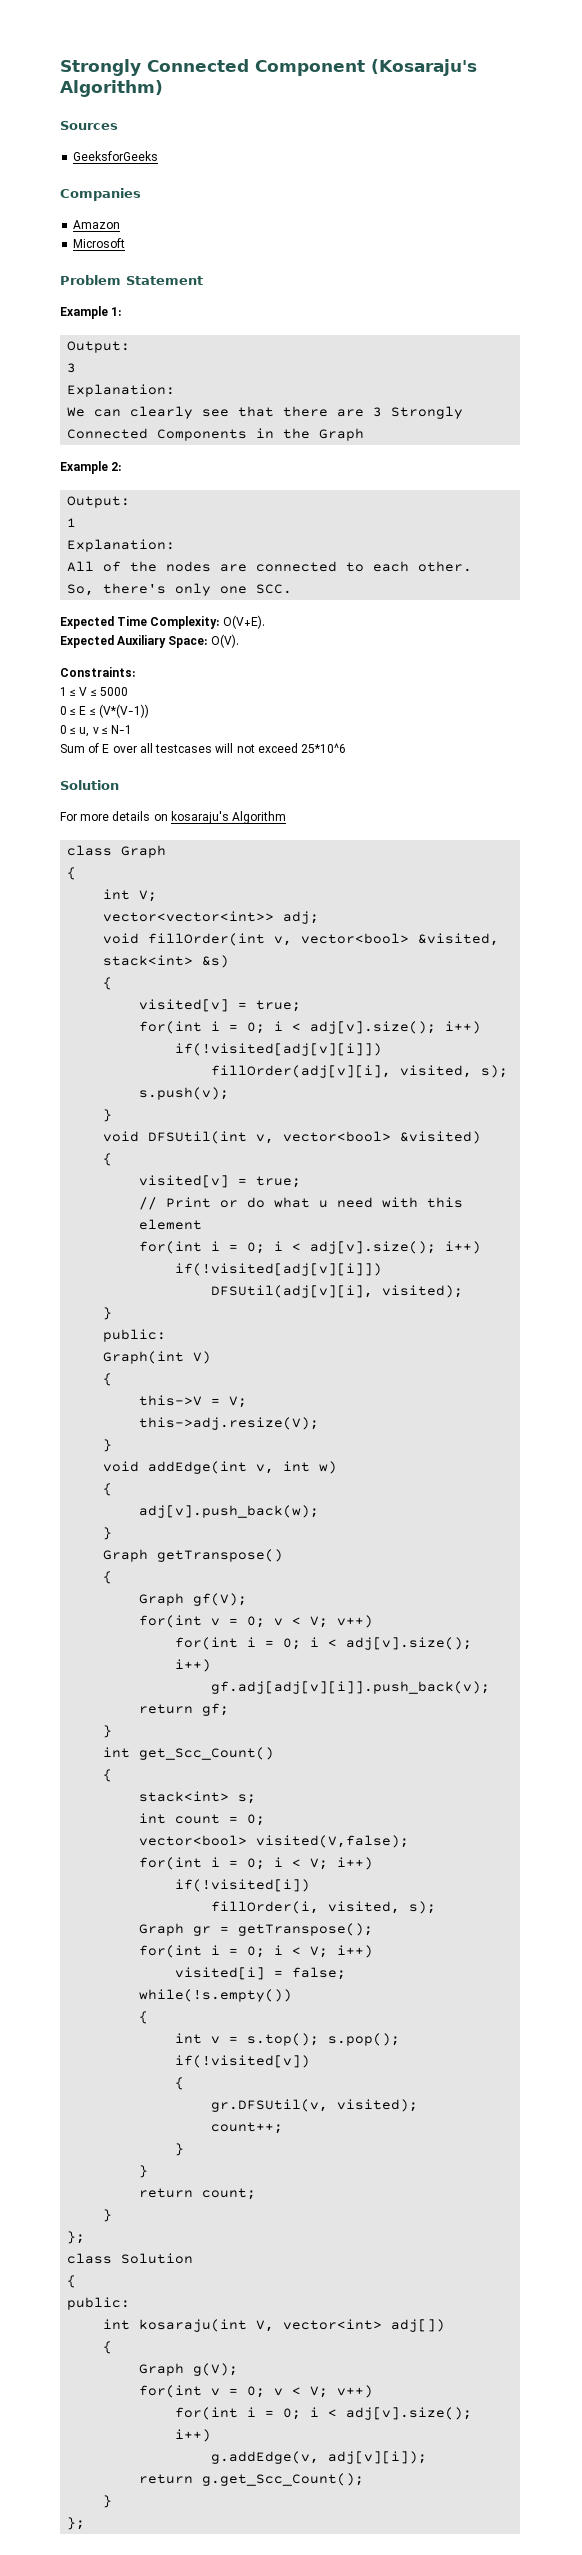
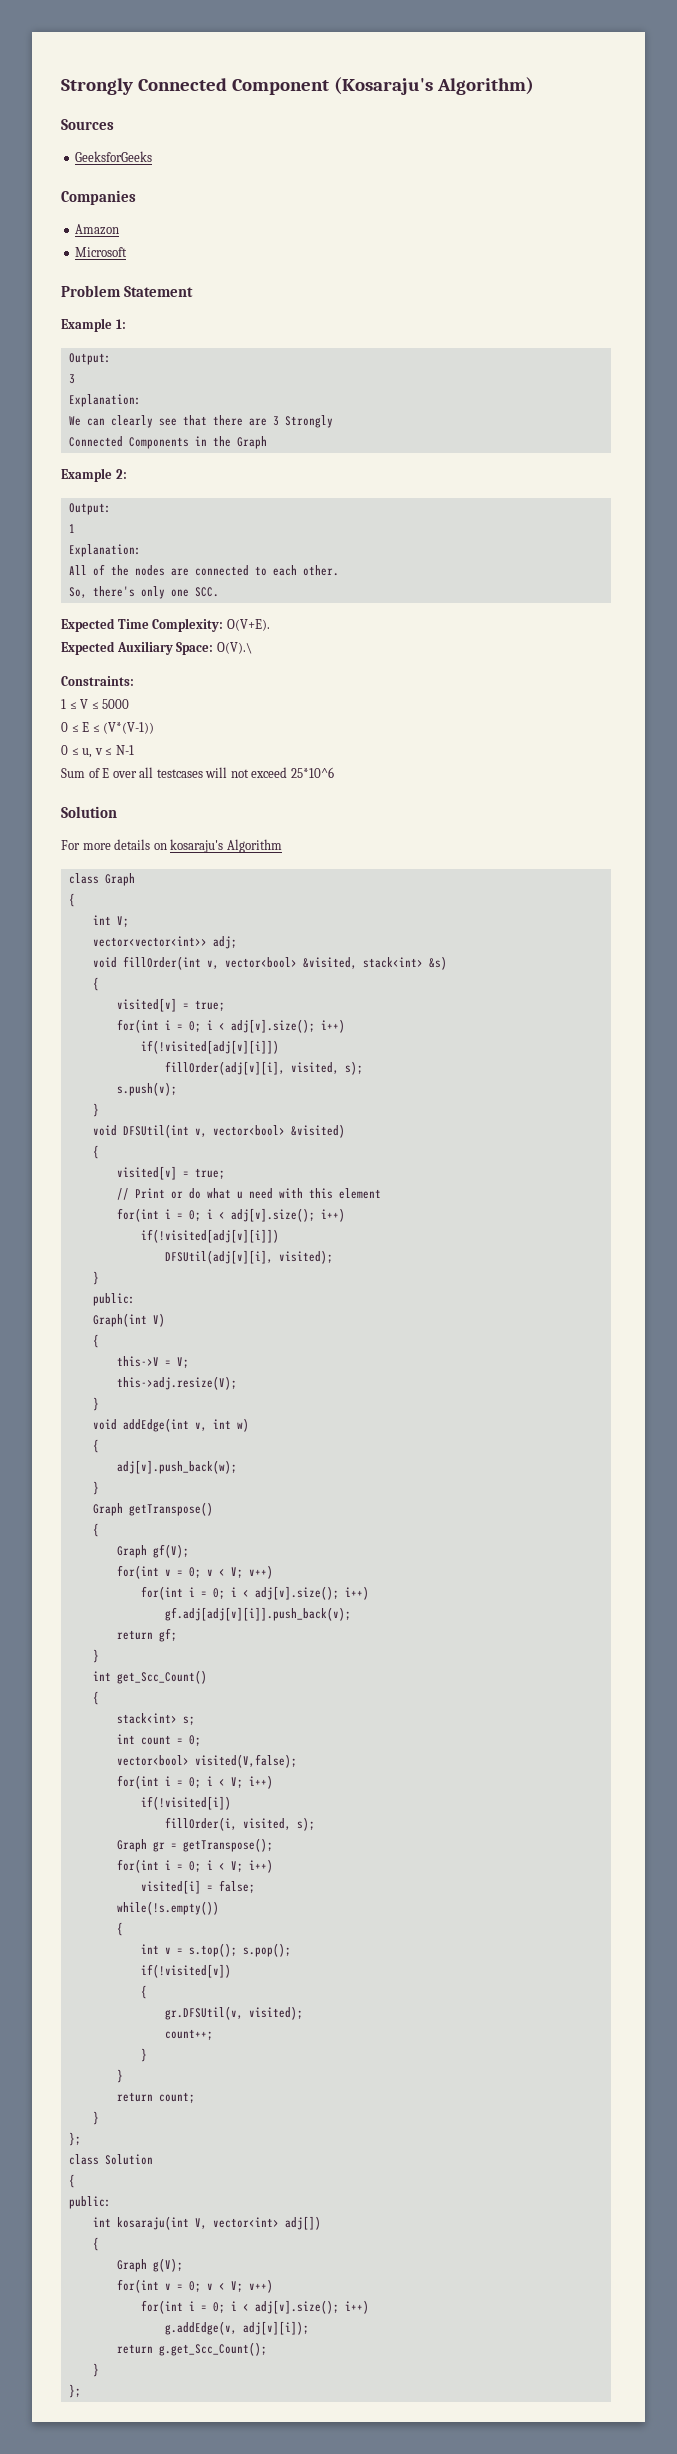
[210,634,239,648] O(V). -> [216,642,252,654] O(V).\

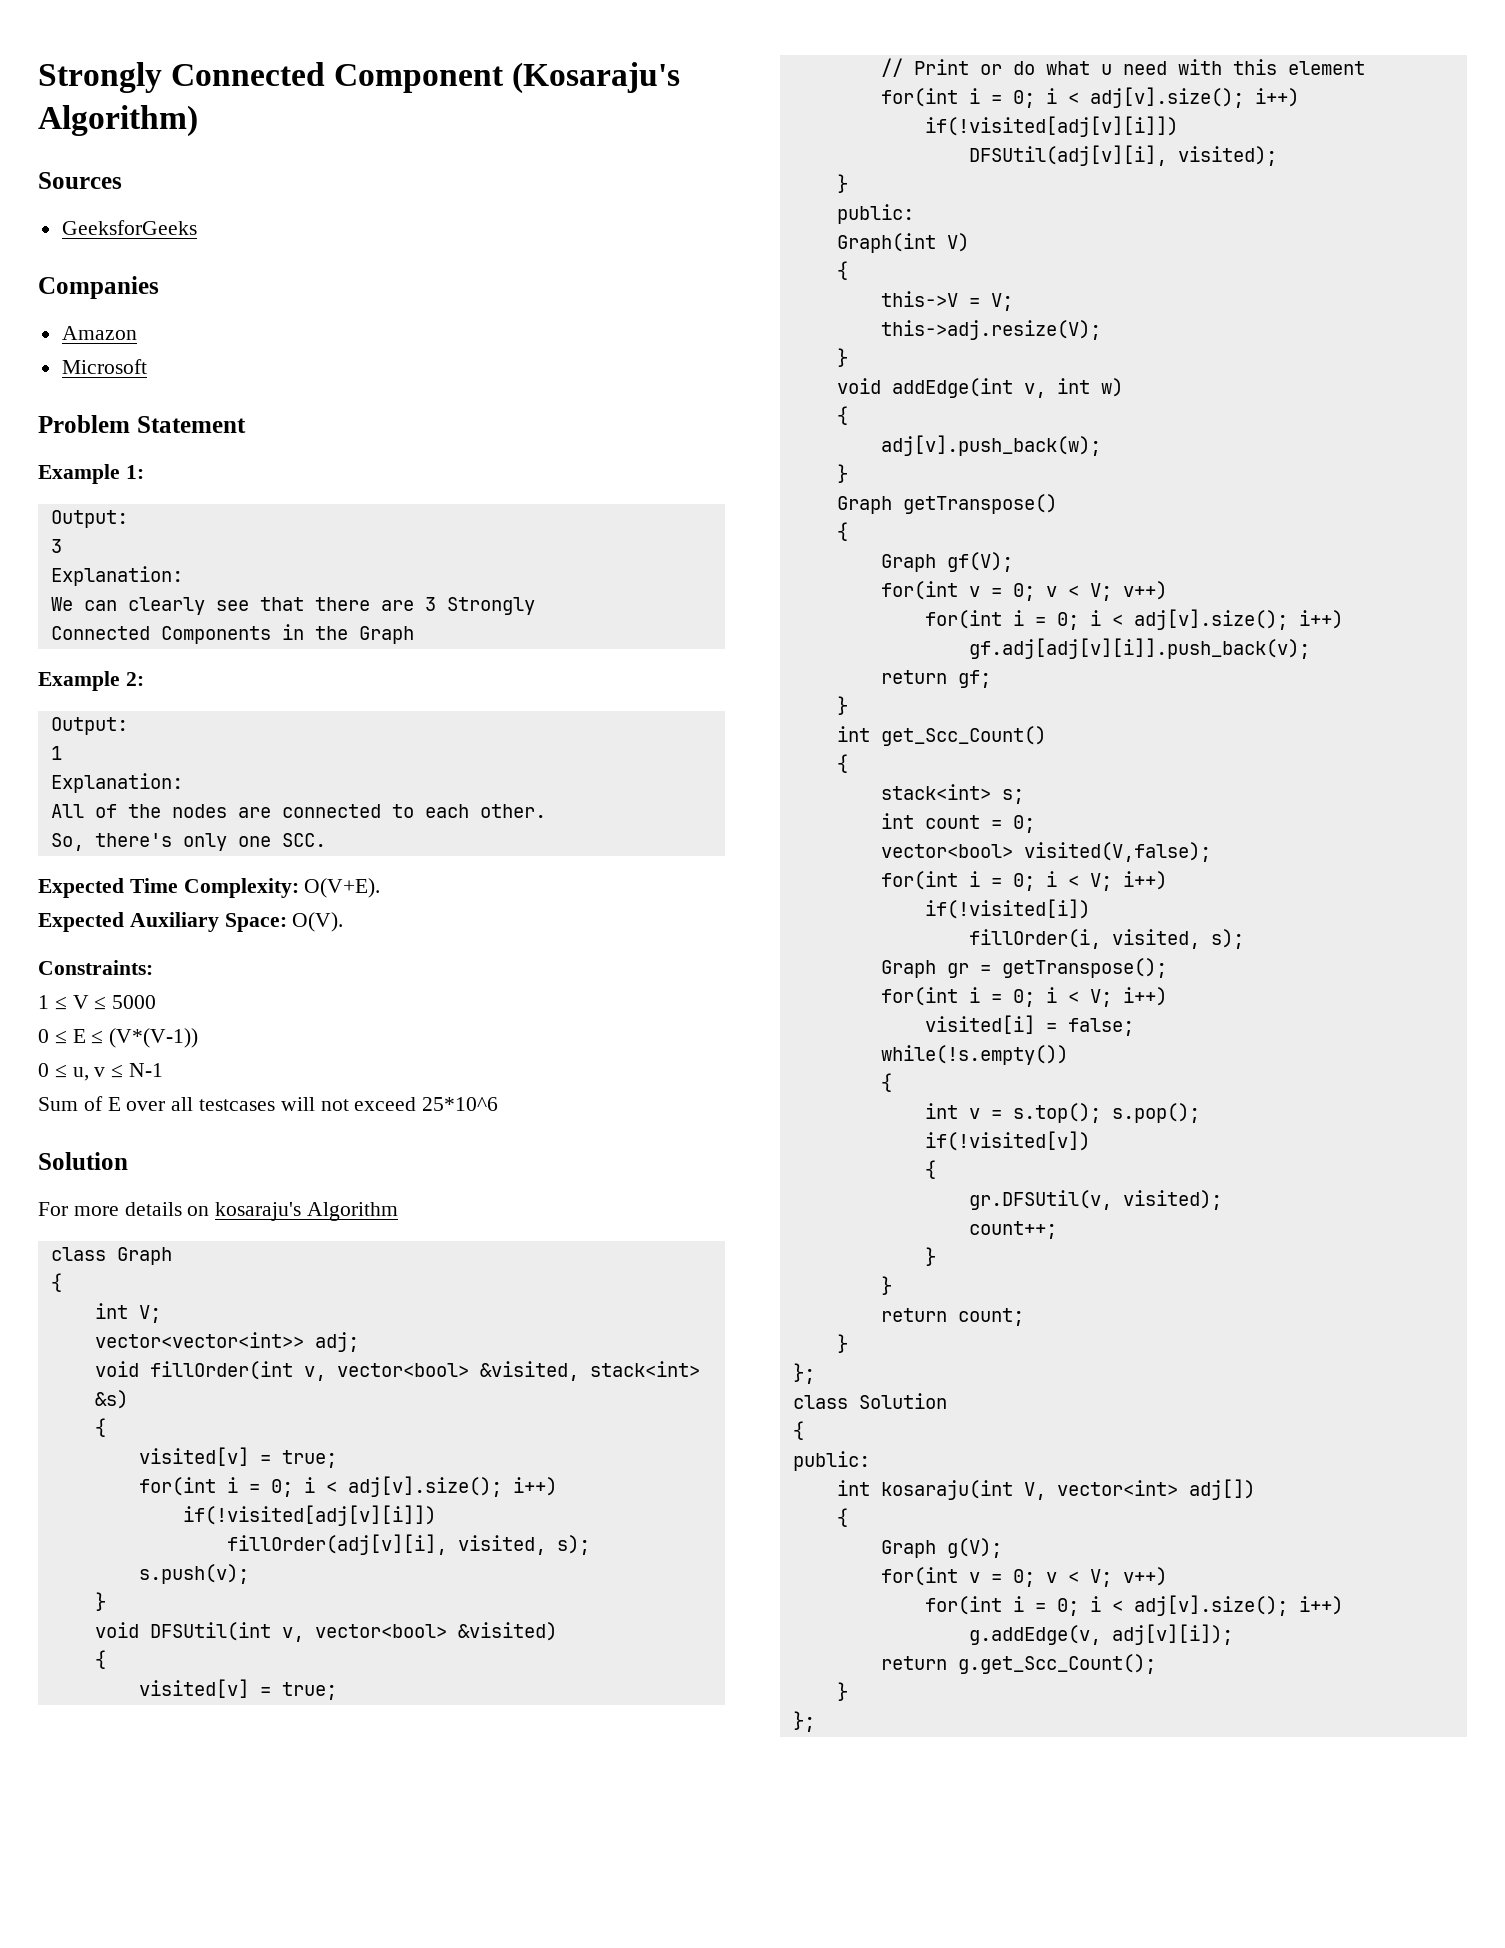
[216,642,252,654] O(V).\ -> [292,912,344,932] O(V).

